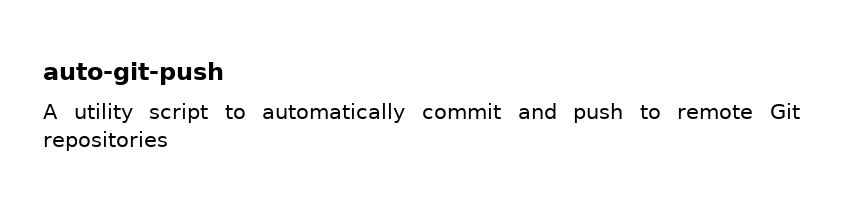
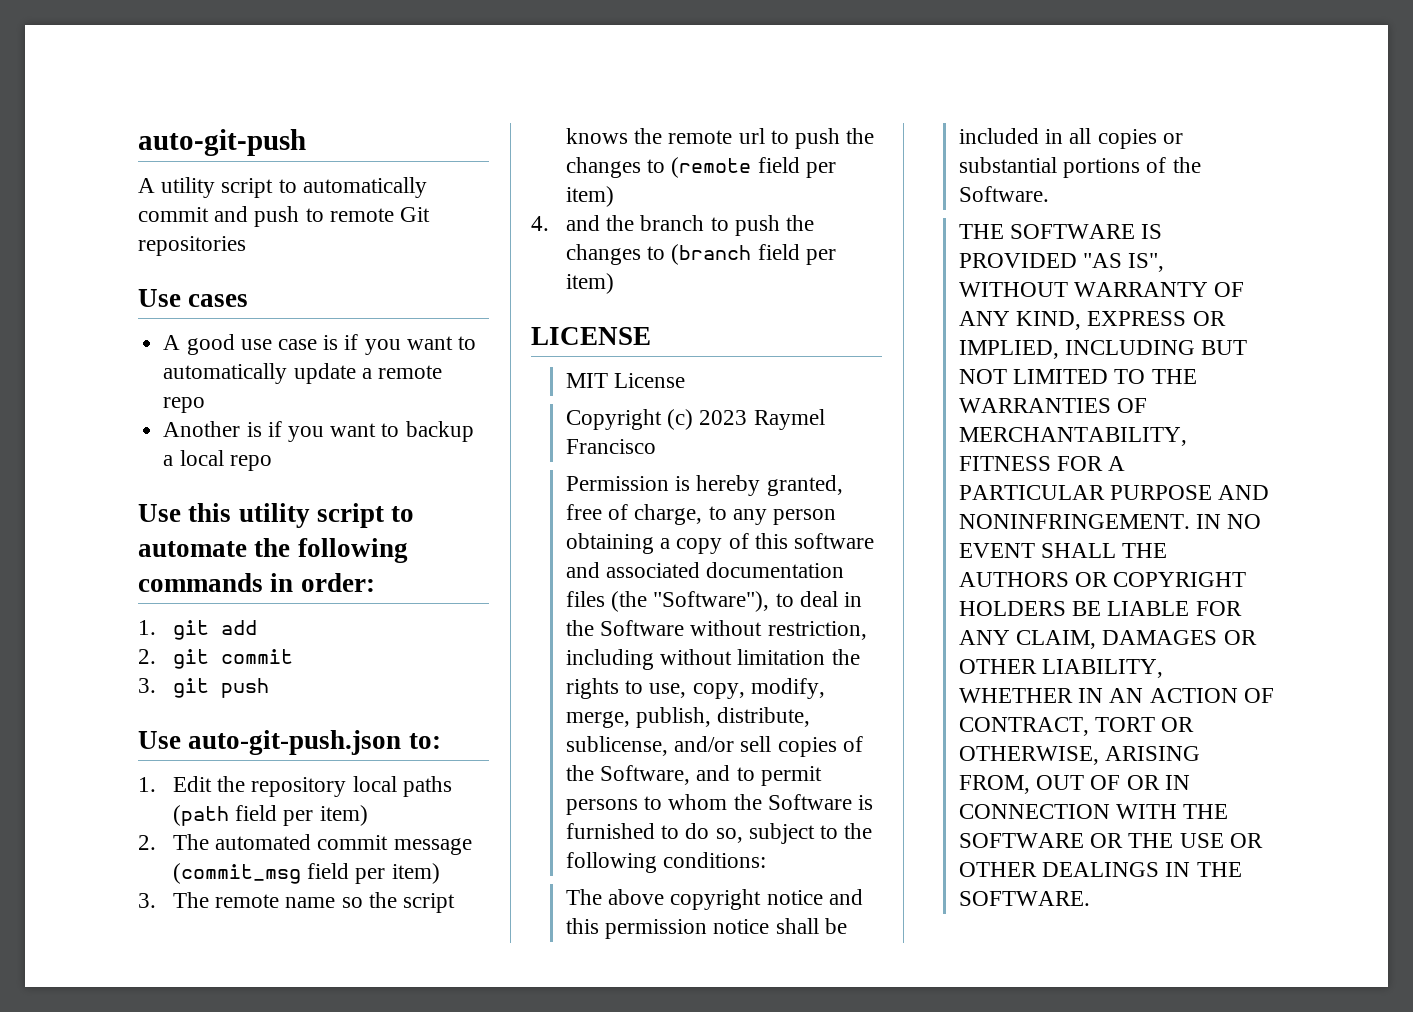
(168, 141) none -> [138,289,249,307] [163,334,476,355] [163,363,442,384] [163,397,206,413] [163,421,474,442] [163,450,272,471] [138,503,415,528] [138,538,408,563] [138,573,375,592] [138,620,257,640] [138,649,293,669] [138,678,269,698] [138,730,441,755] [138,776,452,797] [172,805,368,826] [138,834,472,855] [172,863,440,884] [138,892,456,913] [565,128,875,149] [565,157,836,178] [565,186,614,207] [531,215,815,236] [565,244,836,265] [565,273,614,294] [531,327,651,345] [565,373,686,388] [565,409,825,430] [565,439,656,454] [565,475,843,496] [565,504,837,525] [565,533,875,554] [565,562,845,578] [565,591,863,612] [565,620,867,640] [565,649,860,670] [565,678,825,699] [565,707,811,728] [565,736,863,757] [565,765,822,786] [565,794,874,815] [565,823,873,844] [565,852,767,873] [565,889,863,910] [565,918,847,939] [958,128,1183,149] [958,157,1201,178] [958,186,1049,202] [958,224,1163,239] [958,253,1165,272] [958,282,1245,297] [958,311,1226,330] [958,340,1248,359] [958,369,1197,384] [958,398,1148,413] [958,427,1187,446] [958,456,1126,471] [958,485,1270,500] [958,514,1262,529] [958,543,1168,558] [958,572,1247,587] [958,601,1242,616] [958,630,1257,649] [958,659,1164,678] [958,688,1274,703] [958,717,1195,736] [958,746,1201,765] [958,775,1190,794] [958,804,1229,819] [958,833,1263,848] [958,862,1242,877] [958,891,1090,906] // Use cases // A good use case is if you want to automatically update a remote repo // Another is if you want to backup a local repo // Use this utility script to automate the following commands in order: // 1. git add // 2. git commit // 3. git push // Use auto-git-push.json to: // 1. Edit the repository local paths (path field per item) // 2. The automated commit message (commit_msg field per item) // 3. The remote name so the script knows the remote url to push the changes to (remote field per item) // 4. and the branch to push the changes to (branch field per item) // LICENSE // MIT License // Copyright (c) 2023 Raymel Francisco // Permission is hereby granted, free of charge, to any person obtaining a copy of this software and associated documentation files (the "Software"), to deal in the Software without restriction, including without limitation the rights to use, copy, modify, merge, publish, distribute, sublicense, and/or sell copies of the Software, and to permit persons to whom the Software is furnished to do so, subject to the following conditions: // The above copyright notice and this permission notice shall be included in all copies or substantial portions of the Software. // THE SOFTWARE IS PROVIDED "AS IS", WITHOUT WARRANTY OF ANY KIND, EXPRESS OR IMPLIED, INCLUDING BUT NOT LIMITED TO THE WARRANTIES OF MERCHANTABILITY, FITNESS FOR A PARTICULAR PURPOSE AND NONINFRINGEMENT. IN NO EVENT SHALL THE AUTHORS OR COPYRIGHT HOLDERS BE LIABLE FOR ANY CLAIM, DAMAGES OR OTHER LIABILITY, WHETHER IN AN ACTION OF CONTRACT, TORT OR OTHERWISE, ARISING FROM, OUT OF OR IN CONNECTION WITH THE SOFTWARE OR THE USE OR OTHER DEALINGS IN THE SOFTWARE.

